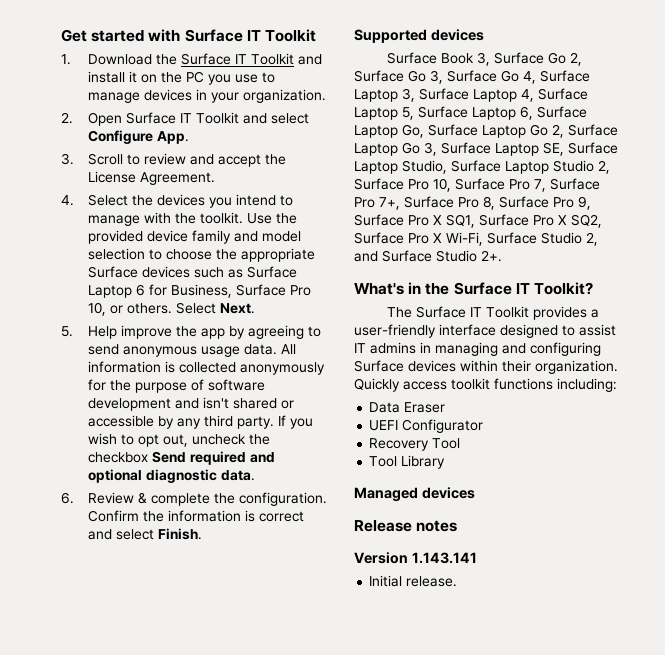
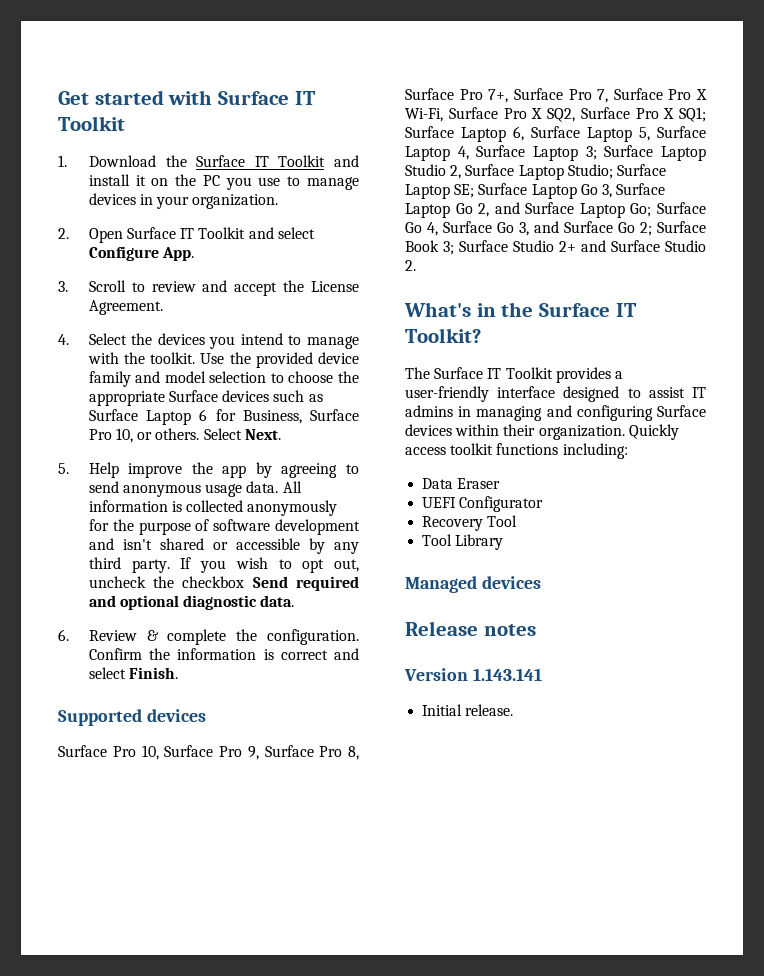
[440,52,582,66] [354,70,590,84] [354,88,588,102] [354,106,587,120] [354,124,618,138] [354,142,618,156] [354,160,610,174] [354,178,451,192] Book 3, Surface Go 2, Surface Go 3, Surface Go 4, Surface Laptop 3, Surface Laptop 4, Surface Laptop 5, Surface Laptop 6, Surface Laptop Go, Surface Laptop Go 2, Surface Laptop Go 3, Surface Laptop SE, Surface Laptop Studio, Surface Laptop Studio 2, Surface Pro 10, -> [112,745,359,760] [405,88,509,103] Pro 10, Surface Pro 9, Surface Pro 8, Surface Pro 7+,
[379,196,591,210] [354,214,475,228] 7+, Surface Pro 8, Surface Pro 9, Surface Pro X SQ1, -> [696,89,707,100] [405,108,443,122] X Wi-Fi,
[446,232,598,246] [354,250,502,262] Wi-Fi, Surface Studio 2, and Surface Studio 2+. -> [679,107,706,122] [405,126,706,142] [405,145,706,161] [405,164,666,180] [405,183,666,199] [405,202,706,218] [405,221,706,236] [405,240,706,255] [405,260,416,271] SQ1; Surface Laptop 6, Surface Laptop 5, Surface Laptop 4, Surface Laptop 3; Surface Laptop Studio 2, Surface Laptop Studio; Surface Laptop SE; Surface Laptop Go 3, Surface Laptop Go 2, and Surface Laptop Go; Surface Go 4, Surface Go 3, and Surface Go 2; Surface Book 3; Surface Studio 2+ and Surface Studio 2.

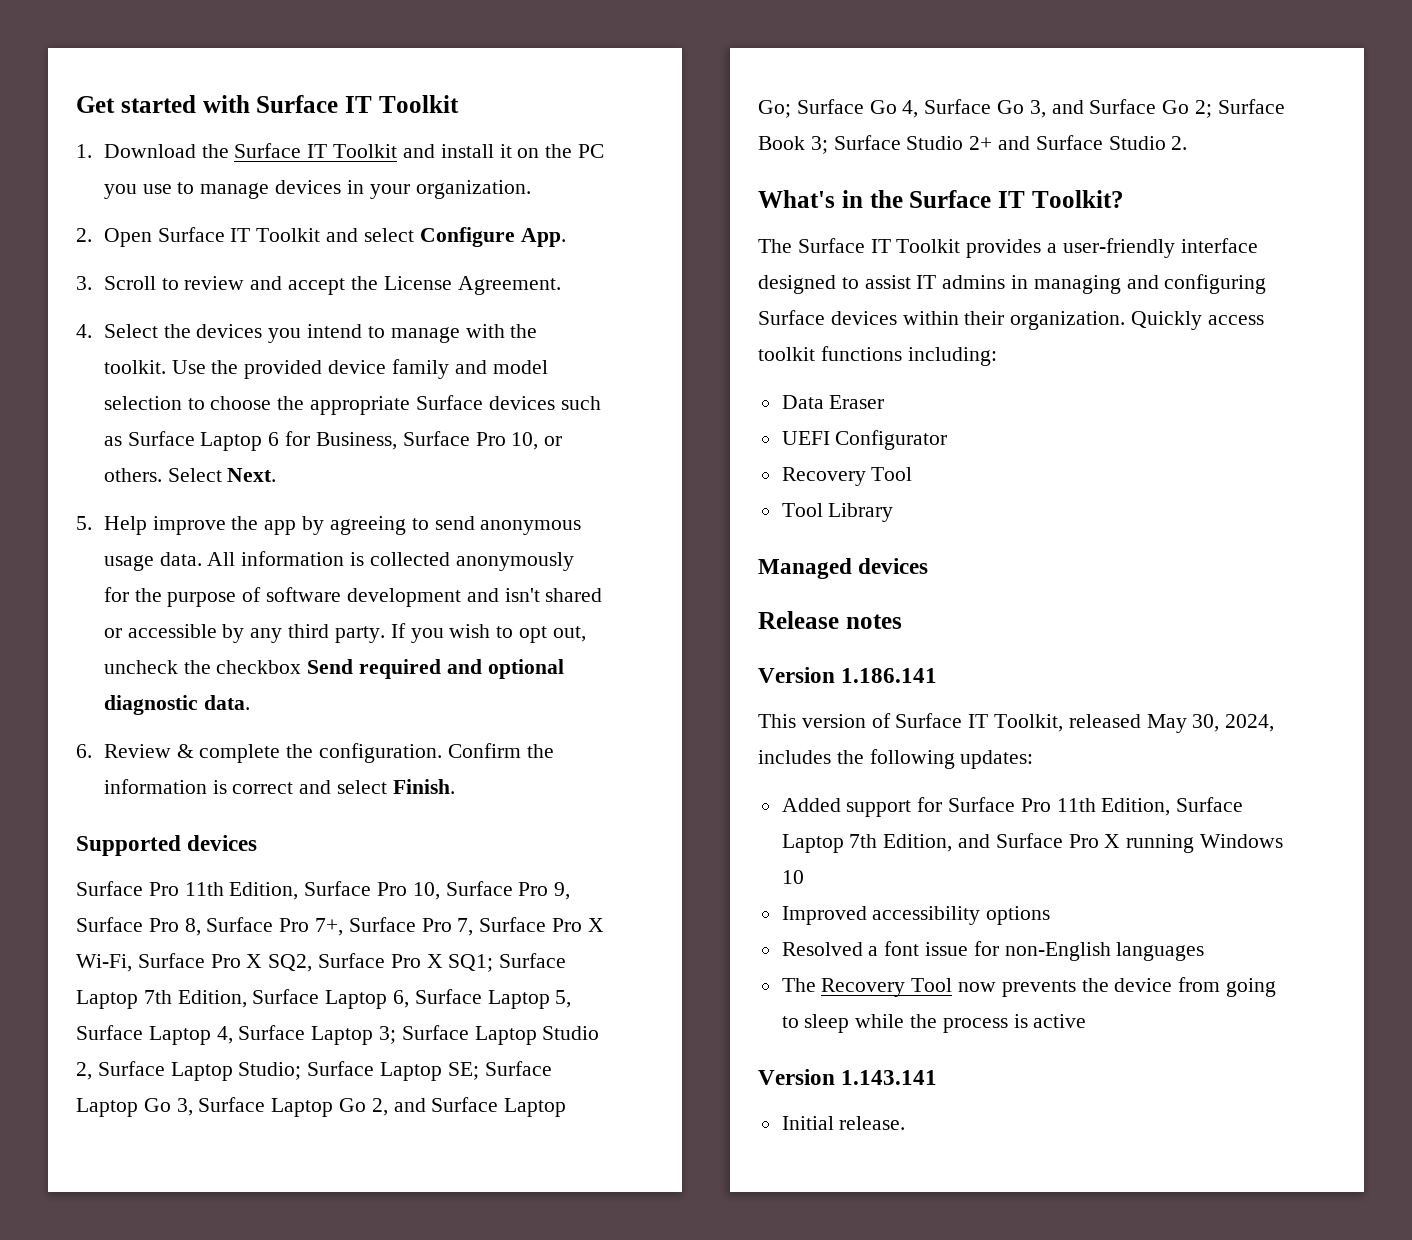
(136, 751) none -> [184,881,408,900] 11th Edition, Surface Pro
(506, 134) none -> [143,989,388,1009] 7th Edition, Surface Laptop
(536, 630) none -> [758,667,938,683] [758,713,1275,733] [758,749,1034,769] [781,797,1244,817] [781,833,1284,853] [781,870,804,884] [781,906,1051,925] [781,941,1205,961] [781,977,1277,997] [781,1014,1087,1033] // Version 1.186.141 // This version of Surface IT Toolkit, released May 30, 2024, includes the following updates: // Added support for Surface Pro 11th Edition, Surface Laptop 7th Edition, and Surface Pro X running Windows 10 // Improved accessibility options // Resolved a font issue for non-English languages // The Recovery Tool now prevents the device from going to sleep while the process is active

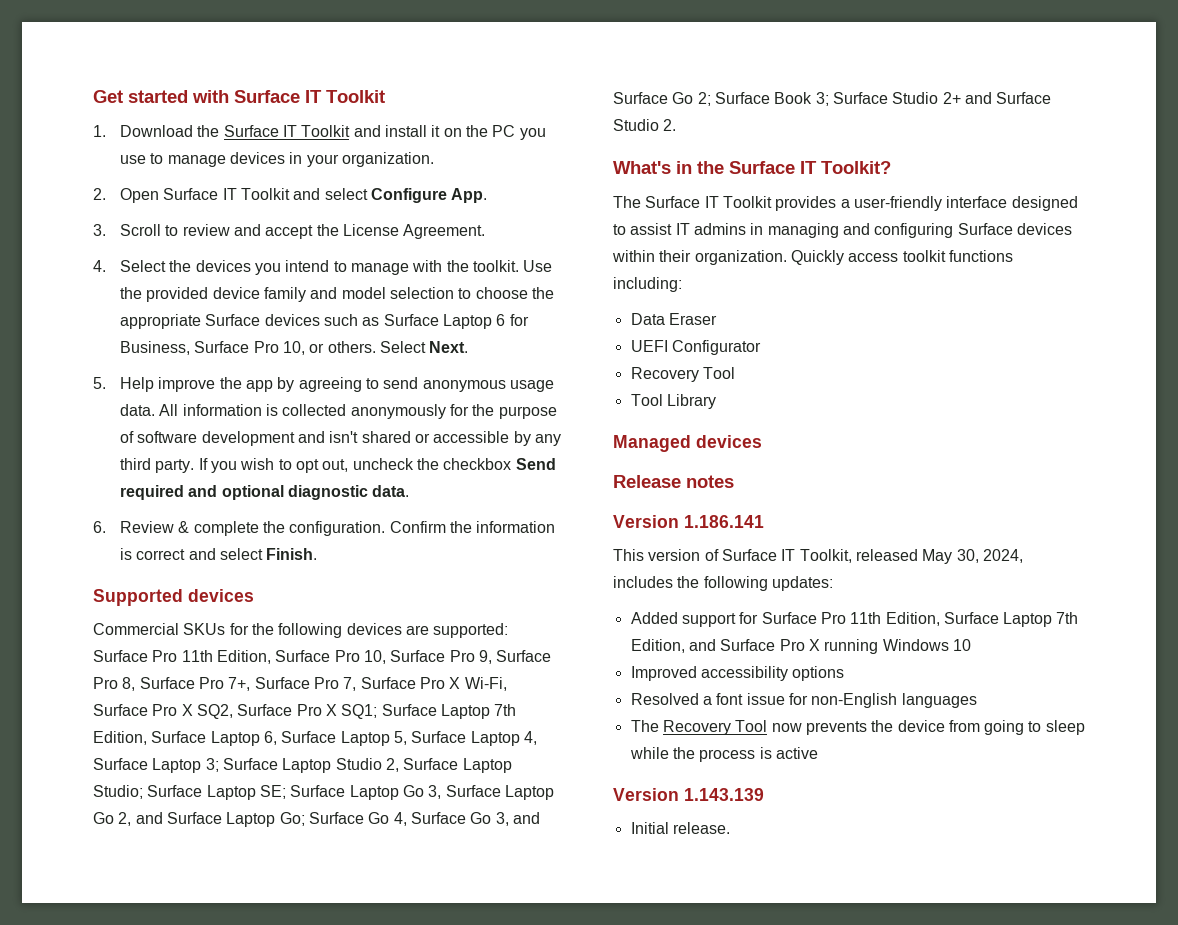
(258, 843) none -> [93,623,509,638] Commercial SKUs for the following devices are supported:
[841,1070,938,1085] 1.143.141 -> [684,788,764,801] 1.143.139

